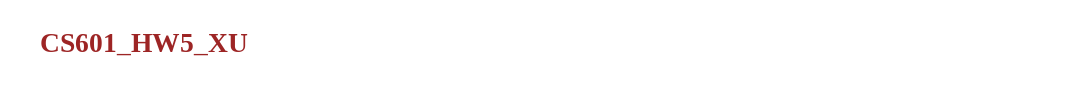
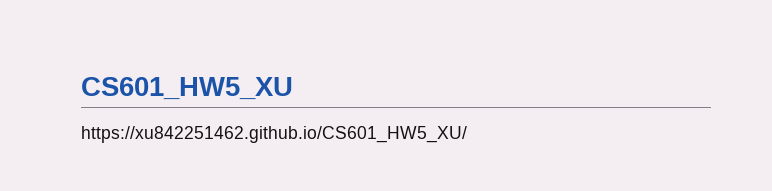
(248, 45) none -> [81,126,467,143] // https://xu842251462.github.io/CS601_HW5_XU/

